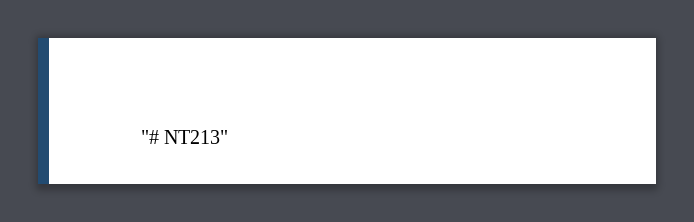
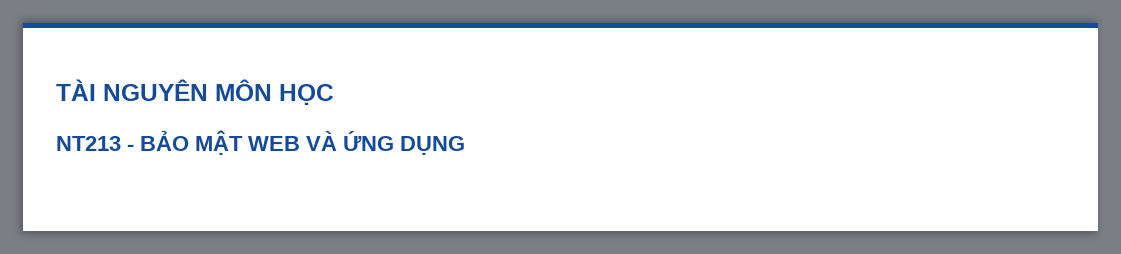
[141,130,229,144] "# NT213" -> [56,79,334,105] [56,130,465,155] TÀI NGUYÊN MÔN HỌC // NT213 - BẢO MẬT WEB VÀ ỨNG DỤNG

